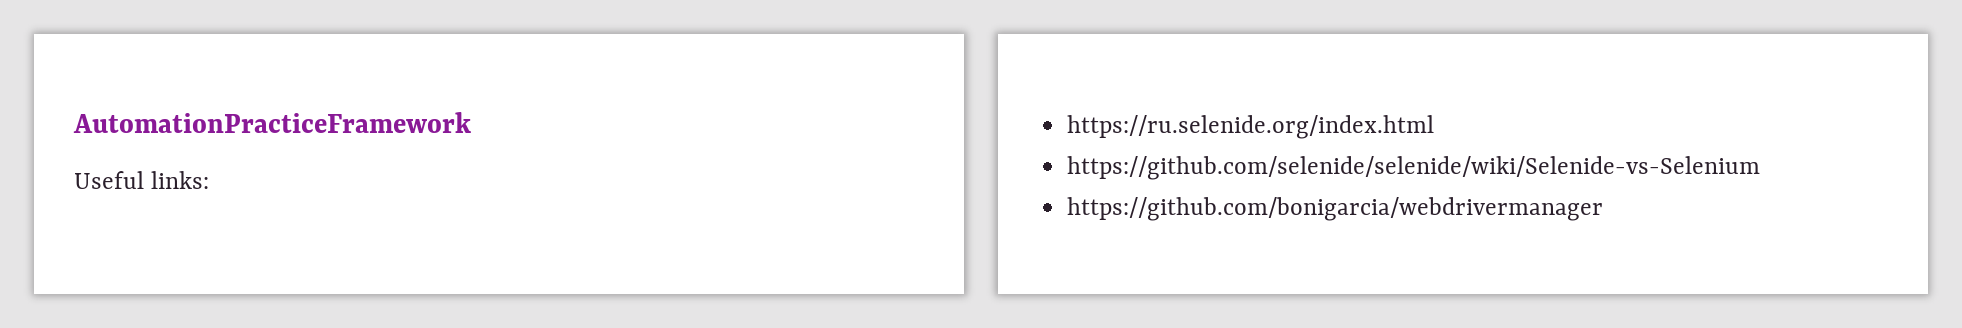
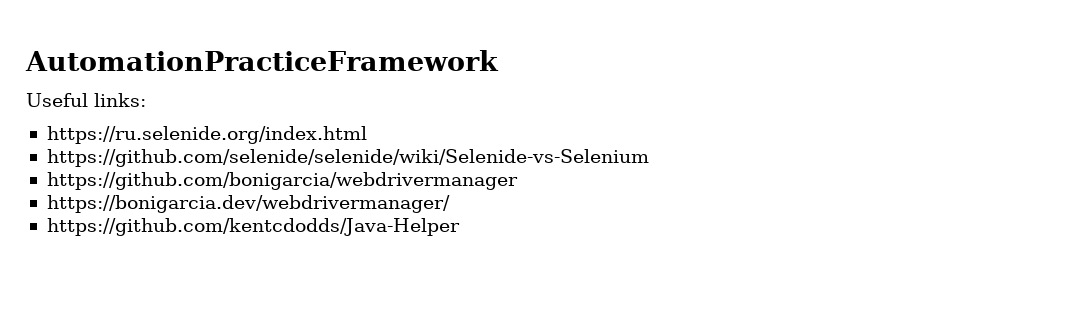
(1604, 209) none -> [46,195,450,213] [46,218,460,236] // https://bonigarcia.dev/webdrivermanager/ // https://github.com/kentcdodds/Java-Helper

